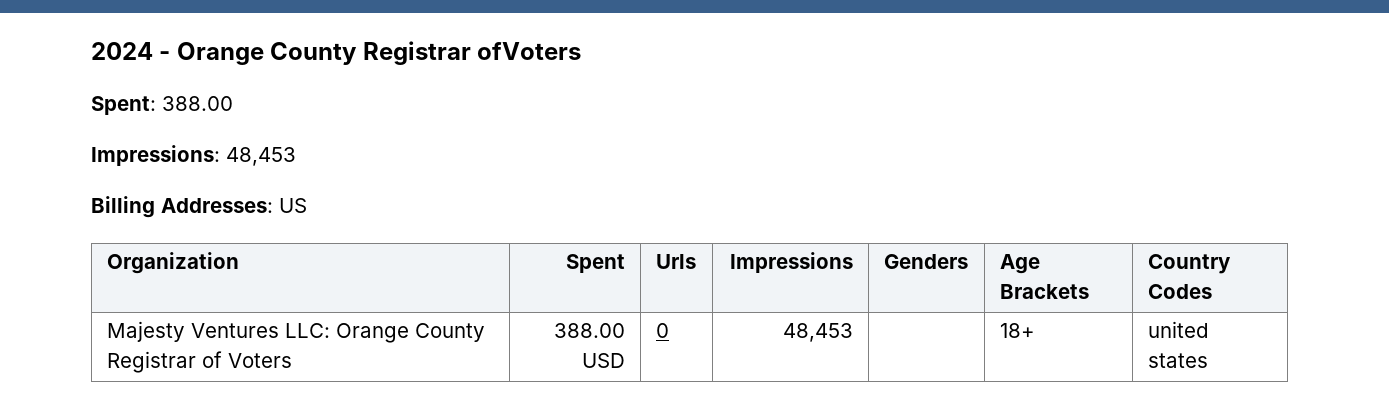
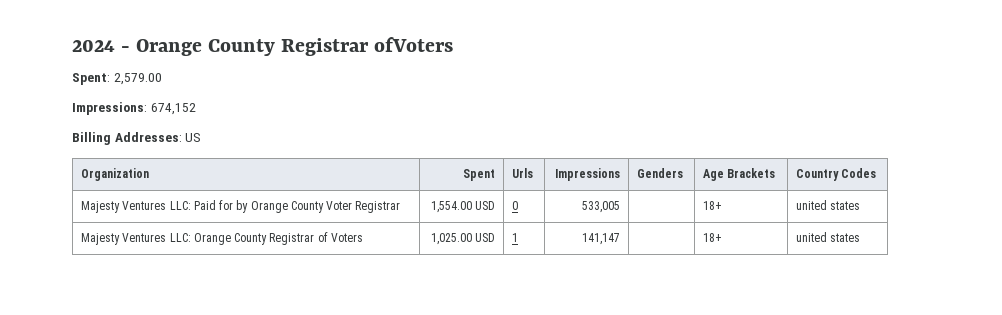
[162,96,233,111] 388.00 -> [113,73,162,85] 2,579.00
[226,147,296,166] 48,453 -> [150,103,196,115] 674,152
(1212, 291) none -> [81,200,401,213] [430,201,495,213] [512,201,519,210] [581,201,620,213] [703,201,723,210] [796,200,861,210] // Majesty Ventures LLC: Paid for by Orange County Voter Registrar | 1,554.00 USD | 0 | 533,005 | | 18+ | united states
[554,323,626,338] [582,353,626,368] [655,323,669,338] [783,323,854,342] 388.00 USD | 0 | 48,453 -> [430,233,495,245] [512,233,519,242] [581,233,620,245] 1,025.00 USD | 1 | 141,147

